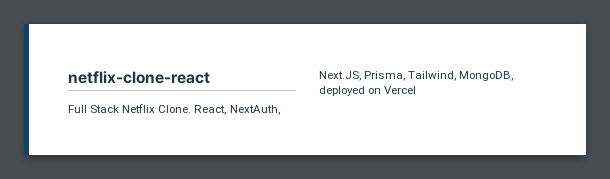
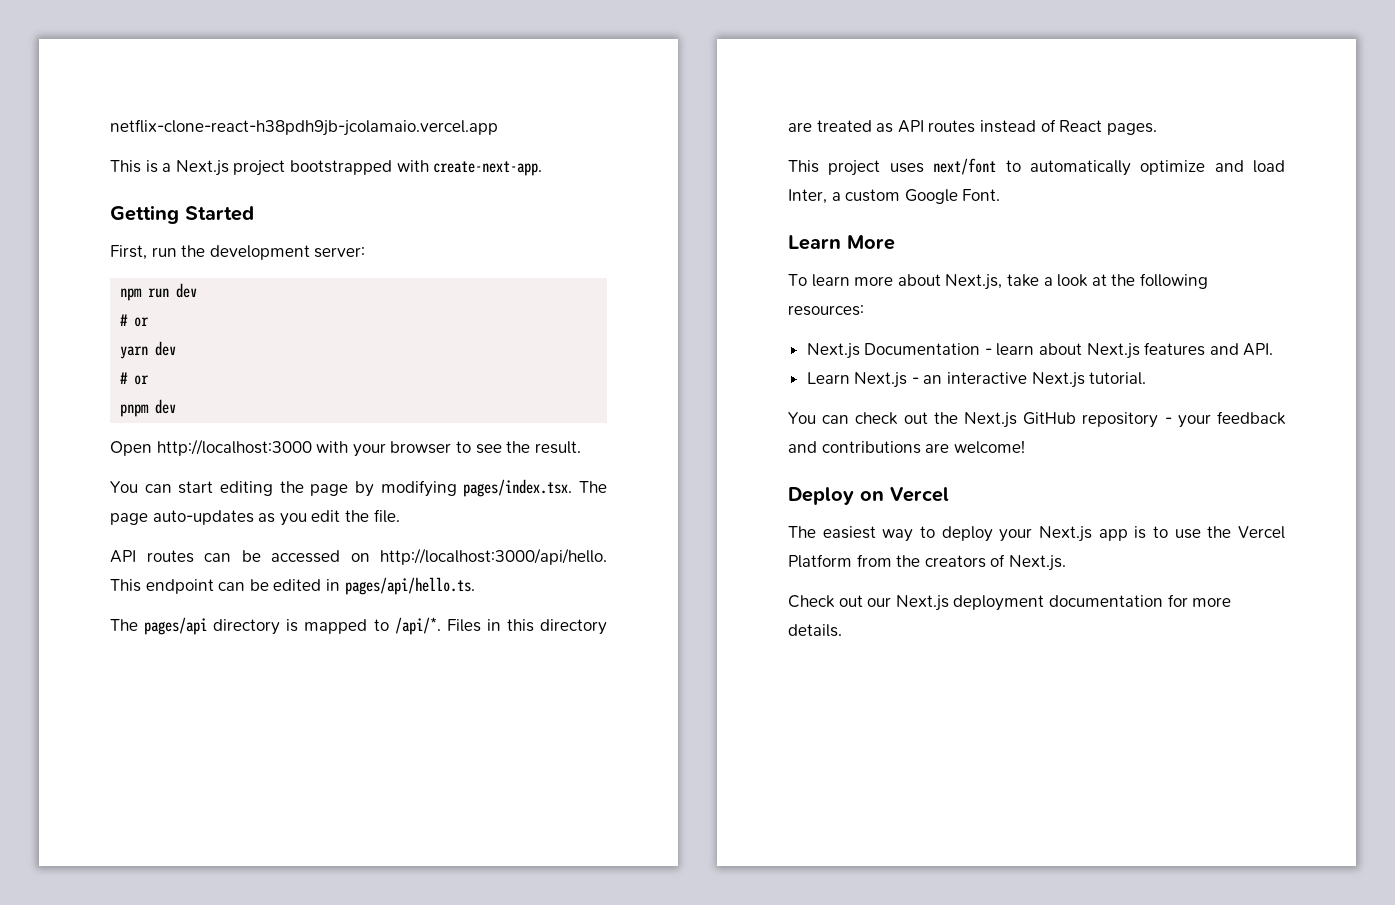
[68,71,210,84] [68,104,280,115] [319,71,514,81] [319,86,417,96] netflix-clone-react // Full Stack Netflix Clone. React, NextAuth, Next.JS, Prisma, Tailwind, MongoDB, deployed on Vercel -> [110,119,498,136] [110,160,543,176] [110,205,254,224] [110,245,366,260] [120,283,198,301] [120,314,150,327] [120,341,177,359] [120,372,150,385] [120,399,177,417] [110,439,581,457] [110,479,607,497] [110,509,400,526] [110,548,607,565] [110,577,475,595] [110,617,608,635] [788,119,1157,135] [788,158,1285,176] [788,189,1001,204] [788,235,895,250] [788,273,1208,290] [788,305,864,316] [806,342,1274,359] [806,372,1147,388] [788,411,1286,428] [788,440,1025,454] [788,487,949,505] [788,526,1285,542] [788,554,1066,571] [788,594,1232,611] [788,624,842,637] netflix-clone-react-h38pdh9jb-jcolamaio.vercel.app // This is a Next.js project bootstrapped with create-next-app. // Getting Started // First, run the development server: // npm run dev // # or // yarn dev // # or // pnpm dev // Open http://localhost:3000 with your browser to see the result. // You can start editing the page by modifying pages/index.tsx. The page auto-updates as you edit the file. // API routes can be accessed on http://localhost:3000/api/hello. This endpoint can be edited in pages/api/hello.ts. // The pages/api directory is mapped to /api/*. Files in this directory are treated as API routes instead of React pages. // This project uses next/font to automatically optimize and load Inter, a custom Google Font. // Learn More // To learn more about Next.js, take a look at the following resources: // Next.js Documentation - learn about Next.js features and API. // Learn Next.js - an interactive Next.js tutorial. // You can check out the Next.js GitHub repository - your feedback and contributions are welcome! // Deploy on Vercel // The easiest way to deploy your Next.js app is to use the Vercel Platform from the creators of Next.js. // Check out our Next.js deployment documentation for more details.

